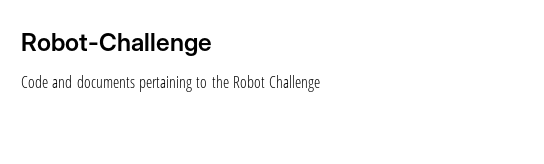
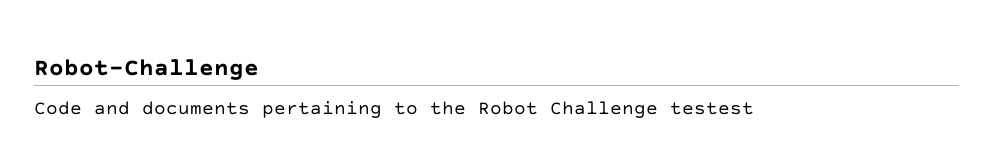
(321, 83) none -> [670,102,754,115] testest

